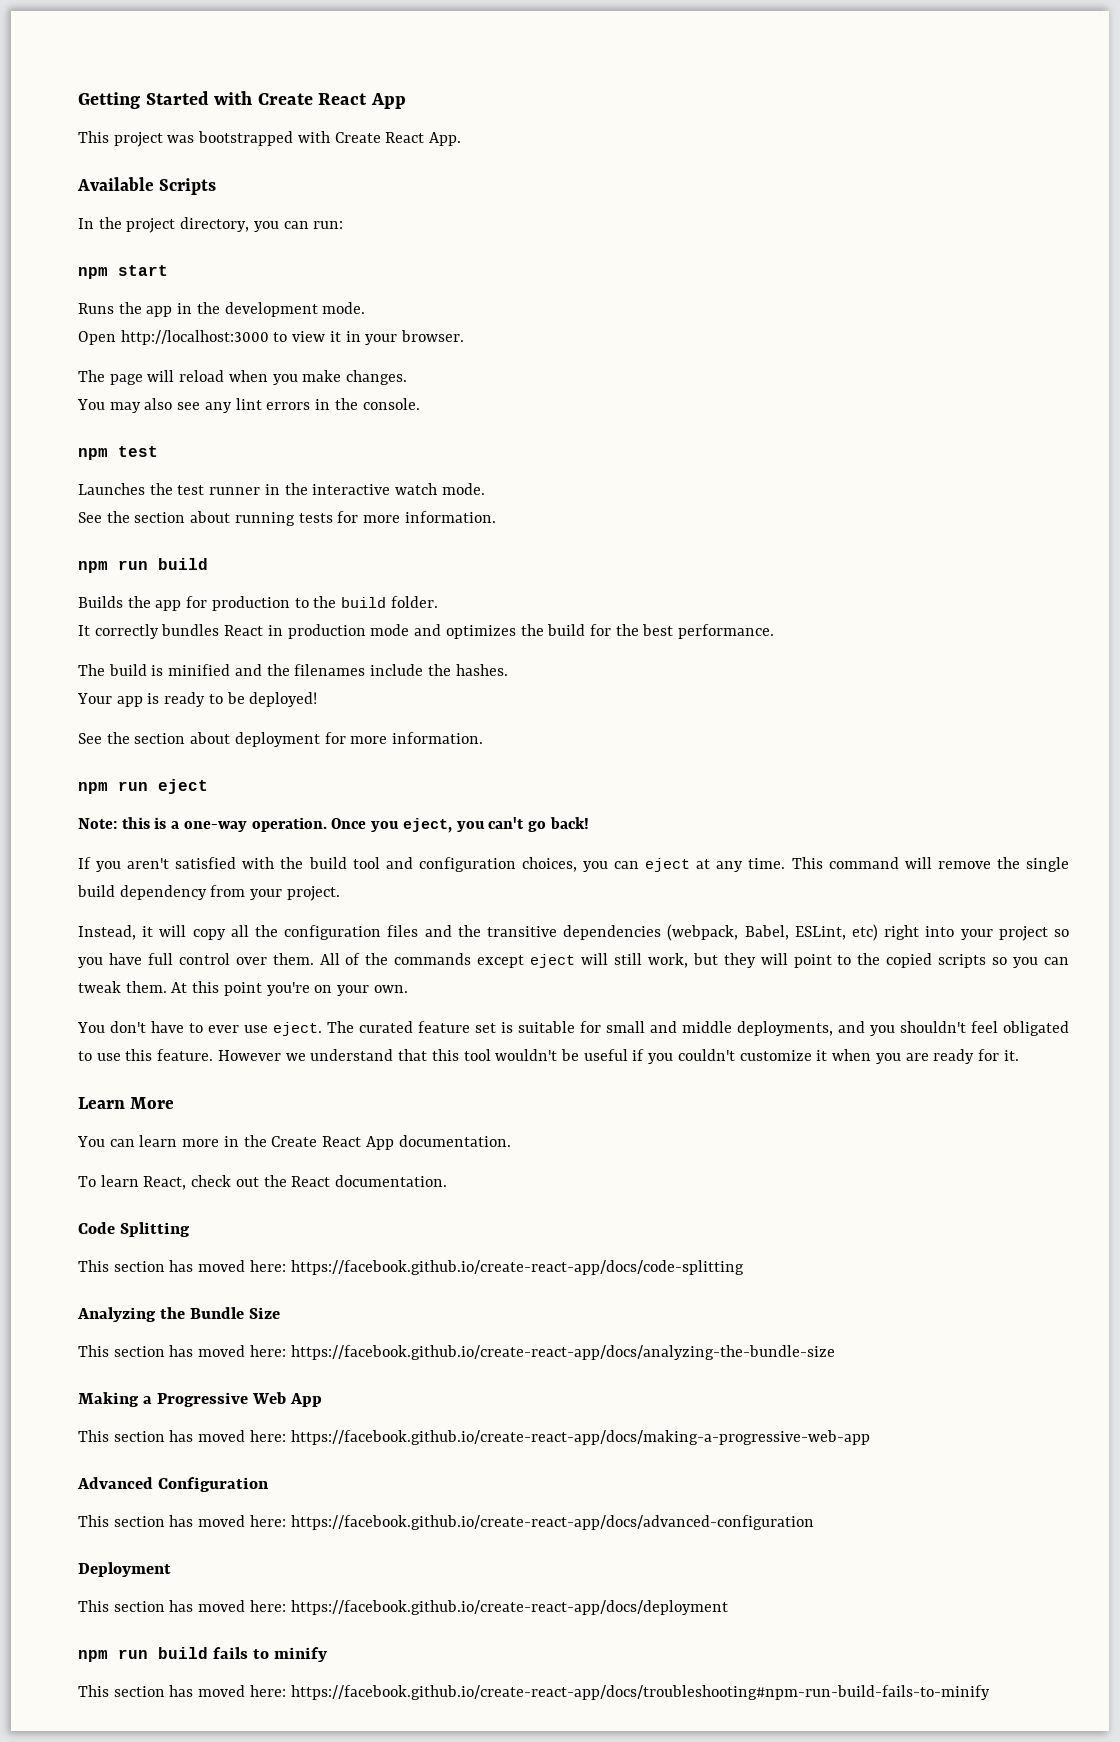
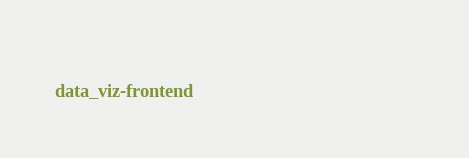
[78,91,406,109] [78,131,462,147] [77,177,217,195] [78,217,344,233] [78,265,168,279] [78,302,366,317] [78,330,465,345] [78,370,408,385] [77,398,420,413] [78,446,158,460] [78,483,485,495] [78,511,496,526] [78,558,208,573] [78,596,438,611] [78,624,775,639] [78,664,508,676] [77,692,318,707] [78,732,484,747] [78,779,208,794] [78,817,589,833] [78,857,1070,872] [77,885,340,901] [78,924,1070,941] [78,953,1069,968] [78,981,408,996] [77,1021,1069,1036] [78,1049,1019,1064] [78,1097,175,1109] [77,1135,511,1150] [78,1175,448,1190] [78,1222,190,1237] [78,1260,744,1275] [77,1307,280,1322] [78,1345,835,1360] [78,1392,322,1407] [78,1430,870,1445] [77,1477,269,1492] [78,1515,814,1530] [78,1562,171,1577] [78,1600,728,1615] [78,1647,327,1662] [78,1685,990,1700] Getting Started with Create React App // This project was bootstrapped with Create React App. // Available Scripts // In the project directory, you can run: // npm start // Runs the app in the development mode. // Open http://localhost:3000 to view it in your browser. // The page will reload when you make changes. // You may also see any lint errors in the console. // npm test // Launches the test runner in the interactive watch mode. // See the section about running tests for more information. // npm run build // Builds the app for production to the build folder. // It correctly bundles React in production mode and optimizes the build for the best performance. // The build is minified and the filenames include the hashes. // Your app is ready to be deployed! // See the section about deployment for more information. // npm run eject // Note: this is a one-way operation. Once you eject, you can't go back! // If you aren't satisfied with the build tool and configuration choices, you can eject at any time. This command will remove the single build dependency from your project. // Instead, it will copy all the configuration files and the transitive dependencies (webpack, Babel, ESLint, etc) right into your project so you have full control over them. All of the commands except eject will still work, but they will point to the copied scripts so you can tweak them. At this point you're on your own. // You don't have to ever use eject. The curated feature set is suitable for small and middle deployments, and you shouldn't feel obligated to use this feature. However we understand that this tool wouldn't be useful if you couldn't customize it when you are ready for it. // Learn More // You can learn more in the Create React App documentation. // To learn React, check out the React documentation. // Code Splitting // This section has moved here: https://facebook.github.io/create-react-app/docs/code-splitting // Analyzing the Bundle Size // This section has moved here: https://facebook.github.io/create-react-app/docs/analyzing-the-bundle-size // Making a Progressive Web App // This section has moved here: https://facebook.github.io/create-react-app/docs/making-a-progressive-web-app // Advanced Configuration // This section has moved here: https://facebook.github.io/create-react-app/docs/advanced-configuration // Deployment // This section has moved here: https://facebook.github.io/create-react-app/docs/deployment // npm run build fails to minify // This section has moved here: https://facebook.github.io/create-react-app/docs/troubleshooting#npm-run-build-fails-to-minify -> [55,84,194,99] data_viz-frontend

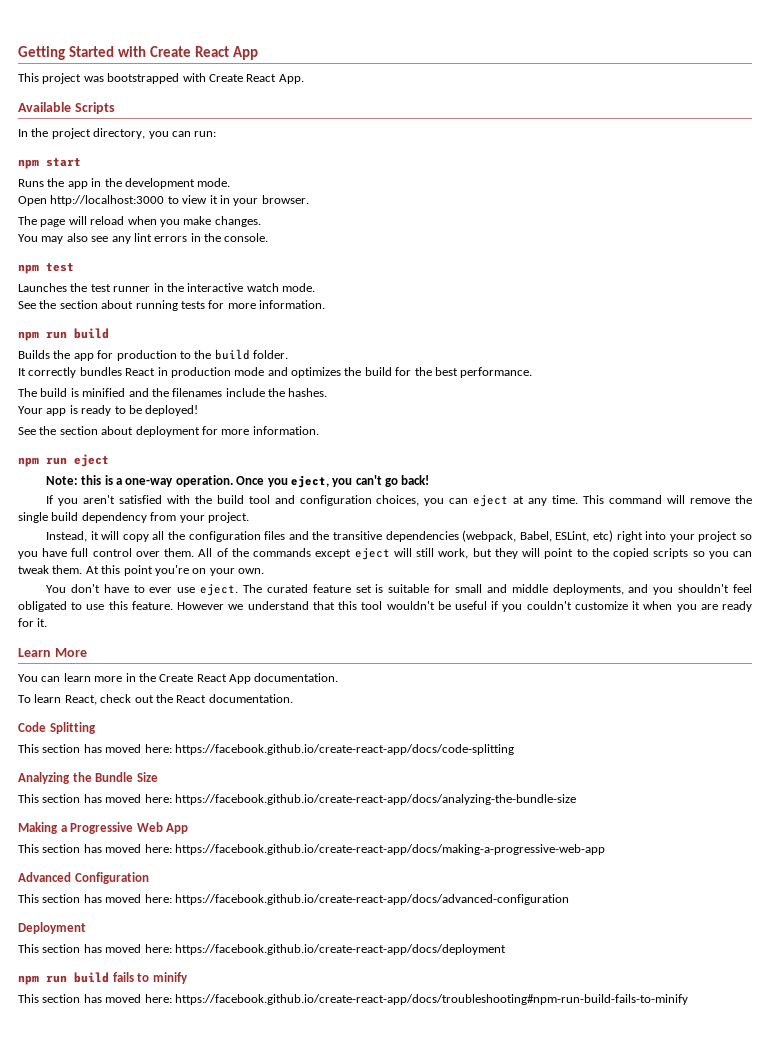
[55,84,194,99] data_viz-frontend -> [18,46,258,60] [18,73,304,84] [18,102,115,114] [18,128,217,139] [18,158,81,169] [18,178,231,189] [18,195,309,206] [18,216,261,227] [18,233,269,244] [18,263,74,274] [18,283,315,292] [18,300,325,311] [18,328,109,341] [18,349,288,361] [18,367,533,378] [18,388,328,397] [18,405,199,416] [18,426,319,437] [18,454,109,467] [45,475,430,488] [45,495,752,507] [18,512,249,523] [45,530,752,542] [18,548,753,560] [18,565,264,576] [45,584,753,596] [18,601,753,612] [18,618,48,627] [18,648,87,657] [18,673,339,684] [18,694,293,705] [18,722,96,734] [18,744,514,755] [18,772,158,784] [18,794,576,805] [18,822,189,834] [18,844,605,855] [18,872,149,884] [18,894,569,905] [18,922,86,934] [18,944,506,955] [18,972,188,985] [18,994,688,1005] Getting Started with Create React App // This project was bootstrapped with Create React App. // Available Scripts // In the project directory, you can run: // npm start // Runs the app in the development mode. // Open http://localhost:3000 to view it in your browser. // The page will reload when you make changes. // You may also see any lint errors in the console. // npm test // Launches the test runner in the interactive watch mode. // See the section about running tests for more information. // npm run build // Builds the app for production to the build folder. // It correctly bundles React in production mode and optimizes the build for the best performance. // The build is minified and the filenames include the hashes. // Your app is ready to be deployed! // See the section about deployment for more information. // npm run eject // Note: this is a one-way operation. Once you eject, you can't go back! // If you aren't satisfied with the build tool and configuration choices, you can eject at any time. This command will remove the single build dependency from your project. // Instead, it will copy all the configuration files and the transitive dependencies (webpack, Babel, ESLint, etc) right into your project so you have full control over them. All of the commands except eject will still work, but they will point to the copied scripts so you can tweak them. At this point you're on your own. // You don't have to ever use eject. The curated feature set is suitable for small and middle deployments, and you shouldn't feel obligated to use this feature. However we understand that this tool wouldn't be useful if you couldn't customize it when you are ready for it. // Learn More // You can learn more in the Create React App documentation. // To learn React, check out the React documentation. // Code Splitting // This section has moved here: https://facebook.github.io/create-react-app/docs/code-splitting // Analyzing the Bundle Size // This section has moved here: https://facebook.github.io/create-react-app/docs/analyzing-the-bundle-size // Making a Progressive Web App // This section has moved here: https://facebook.github.io/create-react-app/docs/making-a-progressive-web-app // Advanced Configuration // This section has moved here: https://facebook.github.io/create-react-app/docs/advanced-configuration // Deployment // This section has moved here: https://facebook.github.io/create-react-app/docs/deployment // npm run build fails to minify // This section has moved here: https://facebook.github.io/create-react-app/docs/troubleshooting#npm-run-build-fails-to-minify

